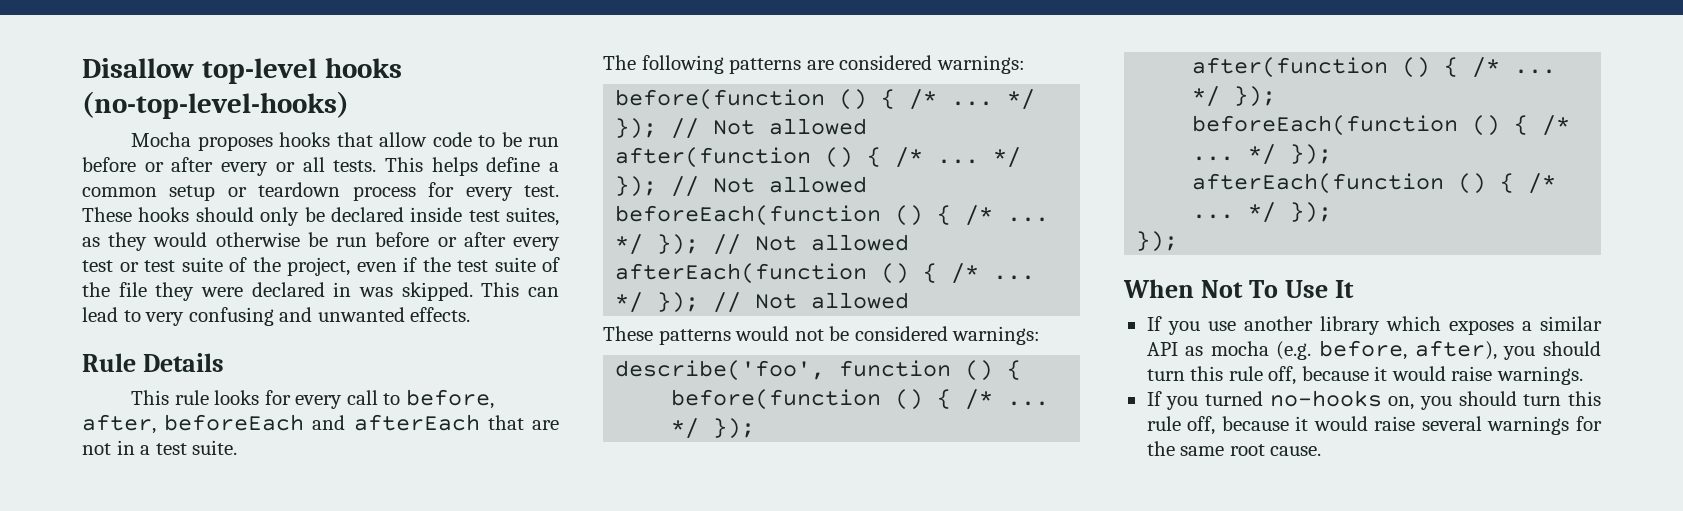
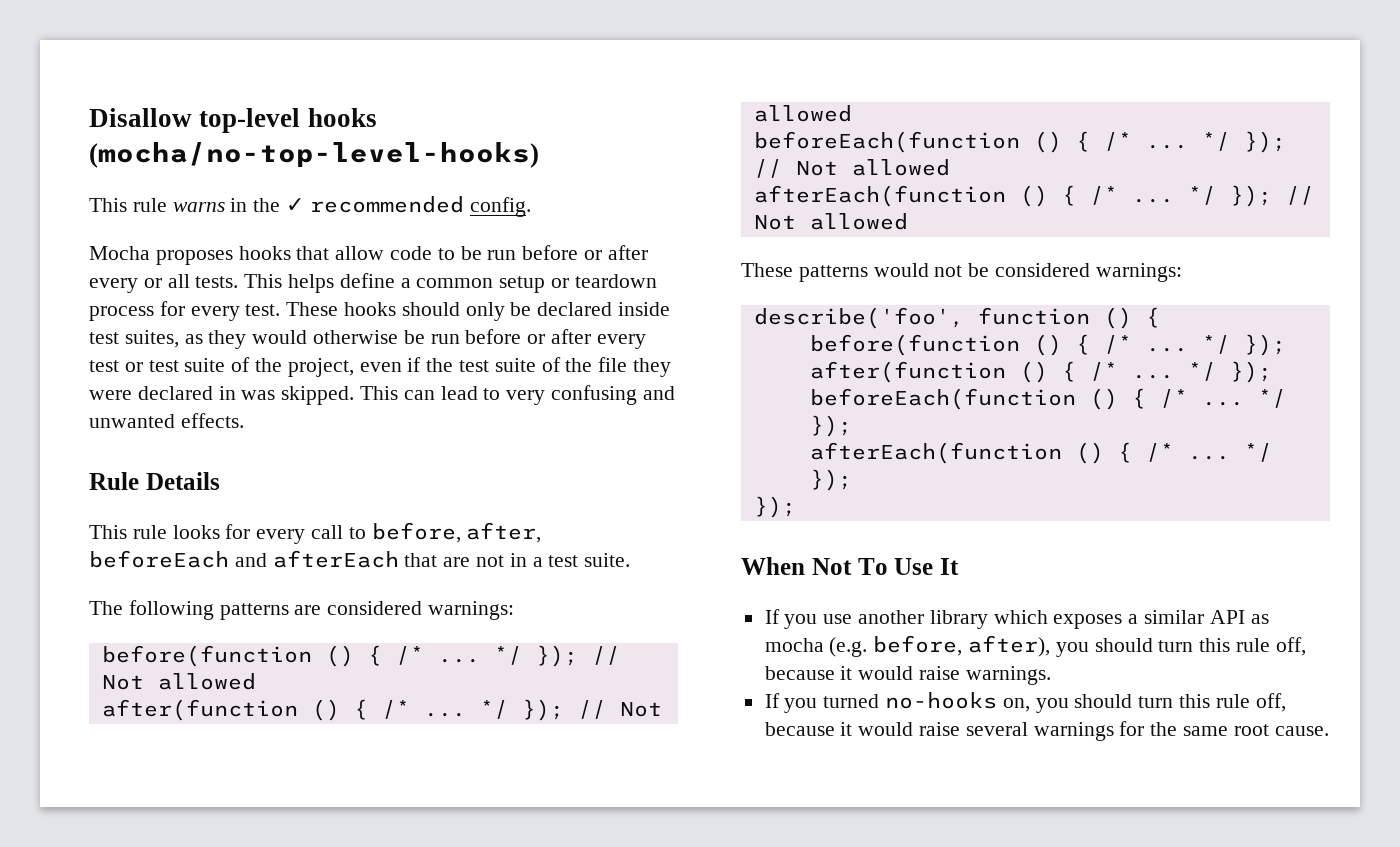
[82,91,349,119] (no-top-level-hooks) -> [89,142,539,168] [89,196,531,217] (mocha/no-top-level-hooks) // This rule warns in the ✓ recommended config.

